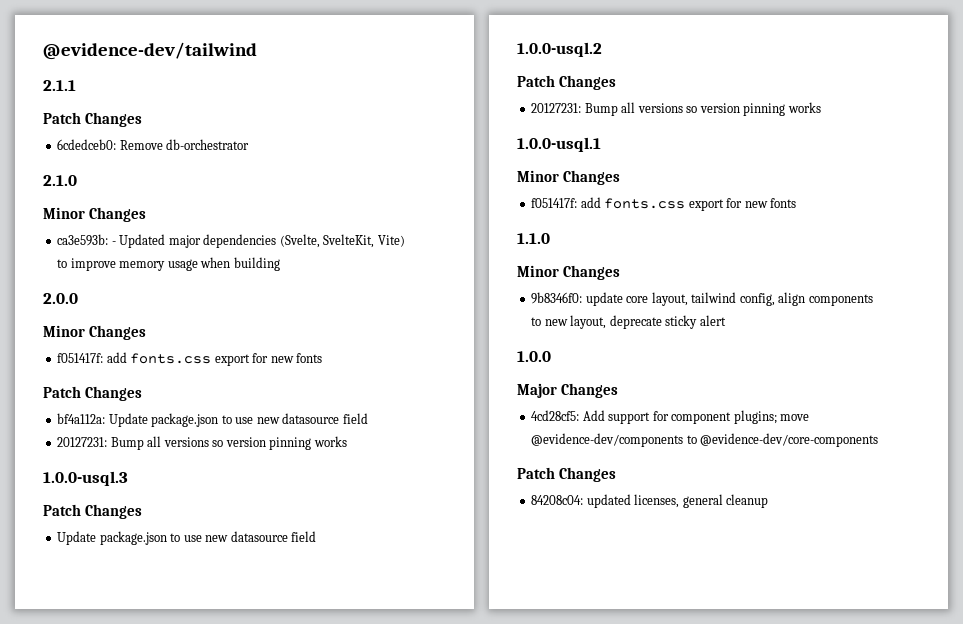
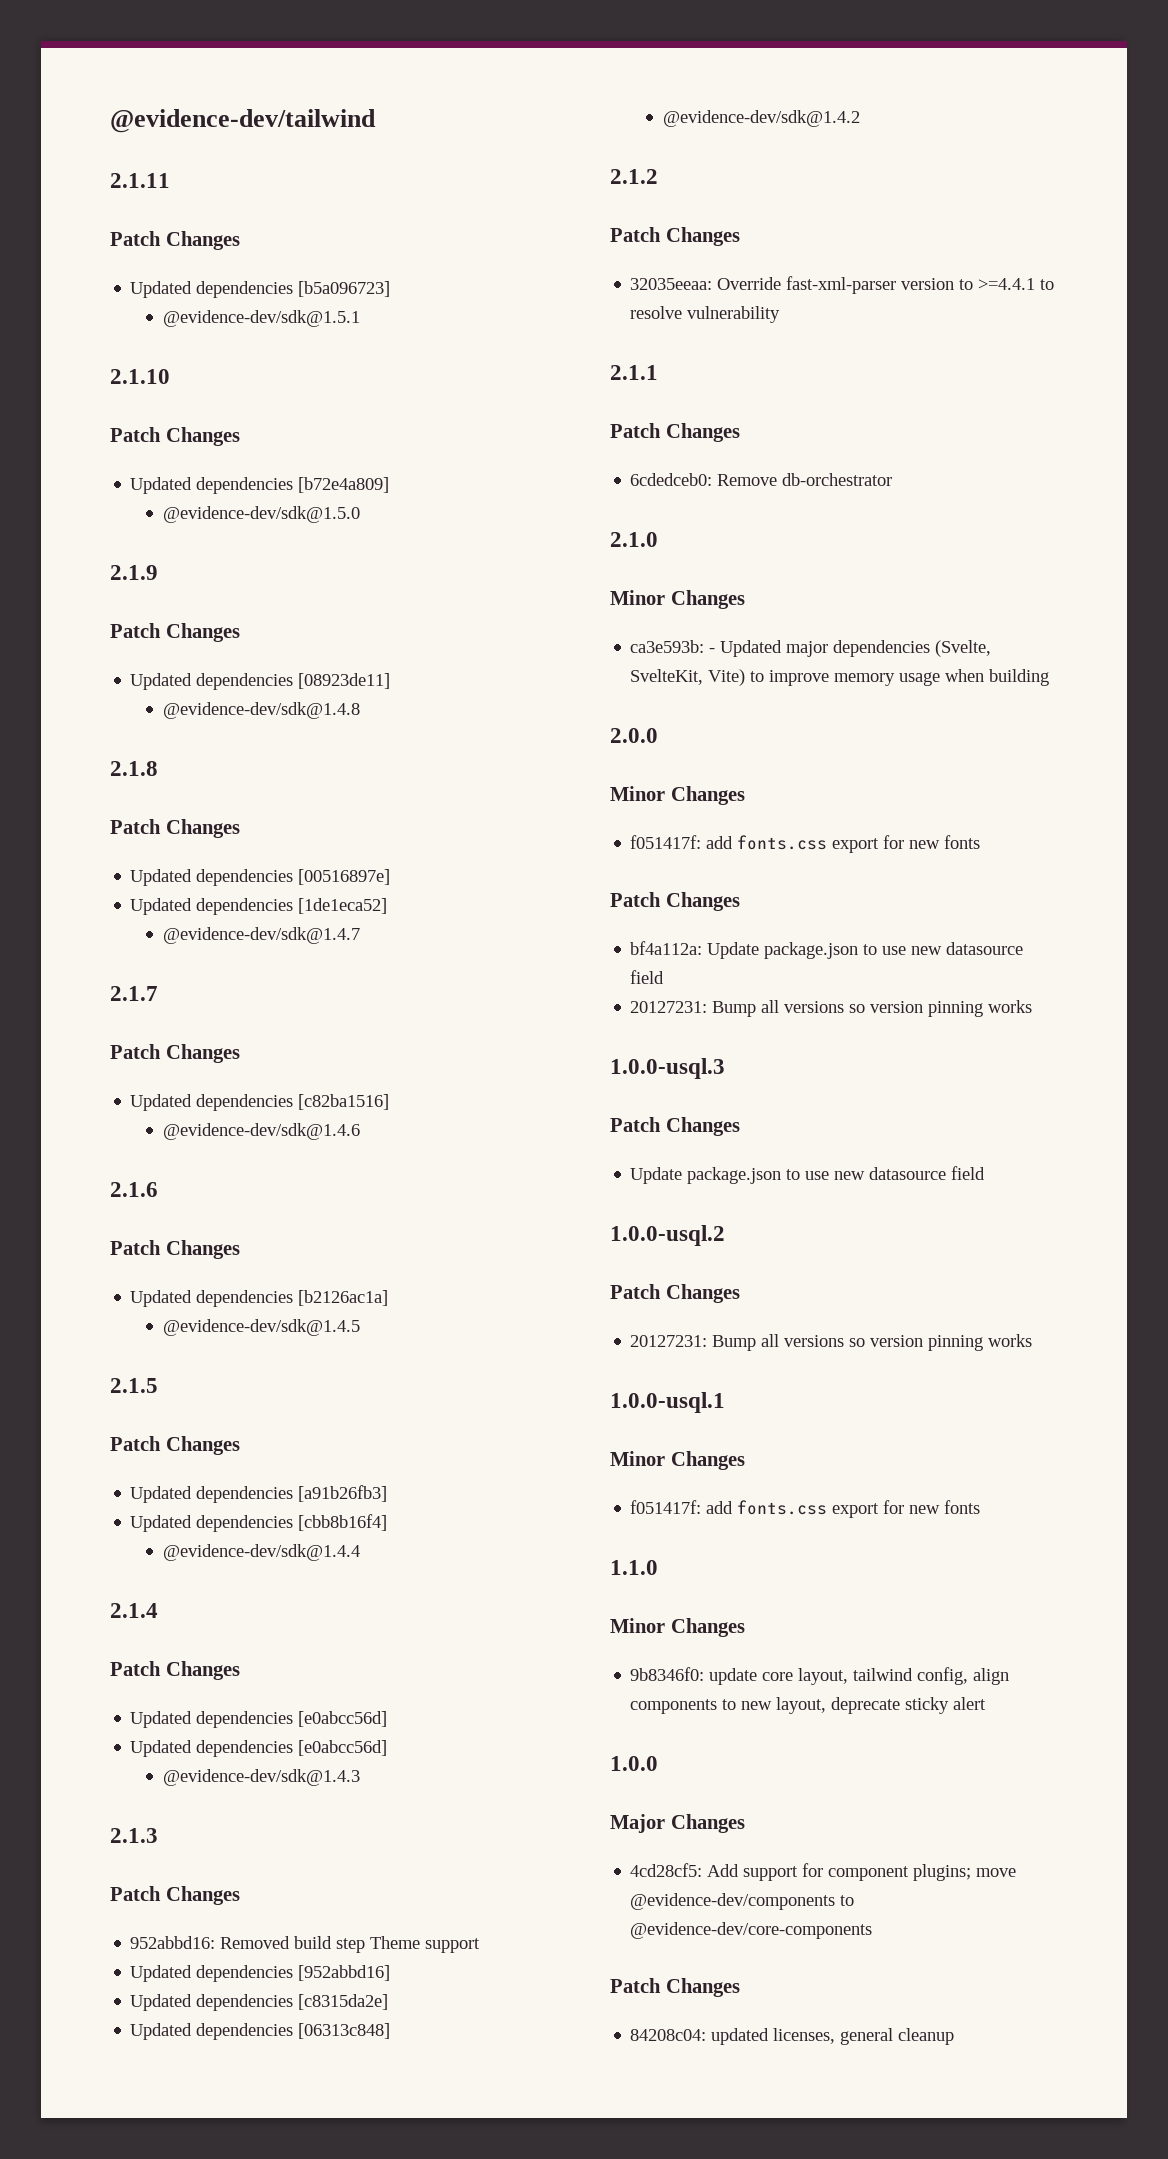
(257, 51) none -> [110,173,170,188] [110,231,240,250] [130,281,391,298] [162,310,360,327] [110,369,170,384] [110,427,240,446] [130,477,390,494] [162,506,360,523] [110,565,158,580] [110,623,240,642] [130,673,391,690] [162,702,360,719] [110,761,158,776] [110,819,240,838] [130,869,391,886] [130,898,388,915] [162,927,360,944] [110,986,158,1001] [110,1044,240,1063] [130,1094,390,1111] [162,1123,360,1140] [110,1182,158,1197] [110,1240,240,1259] [130,1290,389,1307] [162,1319,360,1336] [110,1378,158,1393] [110,1436,240,1455] [130,1485,388,1503] [130,1514,388,1532] [162,1544,360,1561] [110,1603,158,1618] [110,1661,240,1680] [130,1711,388,1728] [130,1740,388,1757] [162,1769,360,1786] [110,1828,158,1843] [110,1886,240,1905] [130,1936,481,1953] [130,1965,391,1982] [130,1994,389,2011] [130,2023,391,2040] [662,110,860,127] [610,169,658,184] [610,227,740,246] [630,276,1055,294] [630,306,781,323] // 2.1.11 // Patch Changes // Updated dependencies [b5a096723] // @evidence-dev/sdk@1.5.1 // 2.1.10 // Patch Changes // Updated dependencies [b72e4a809] // @evidence-dev/sdk@1.5.0 // 2.1.9 // Patch Changes // Updated dependencies [08923de11] // @evidence-dev/sdk@1.4.8 // 2.1.8 // Patch Changes // Updated dependencies [00516897e] // Updated dependencies [1de1eca52] // @evidence-dev/sdk@1.4.7 // 2.1.7 // Patch Changes // Updated dependencies [c82ba1516] // @evidence-dev/sdk@1.4.6 // 2.1.6 // Patch Changes // Updated dependencies [b2126ac1a] // @evidence-dev/sdk@1.4.5 // 2.1.5 // Patch Changes // Updated dependencies [a91b26fb3] // Updated dependencies [cbb8b16f4] // @evidence-dev/sdk@1.4.4 // 2.1.4 // Patch Changes // Updated dependencies [e0abcc56d] // Updated dependencies [e0abcc56d] // @evidence-dev/sdk@1.4.3 // 2.1.3 // Patch Changes // 952abbd16: Removed build step Theme support // Updated dependencies [952abbd16] // Updated dependencies [c8315da2e] // Updated dependencies [06313c848] // @evidence-dev/sdk@1.4.2 // 2.1.2 // Patch Changes // 32035eeaa: Override fast-xml-parser version to >=4.4.1 to resolve vulnerability

